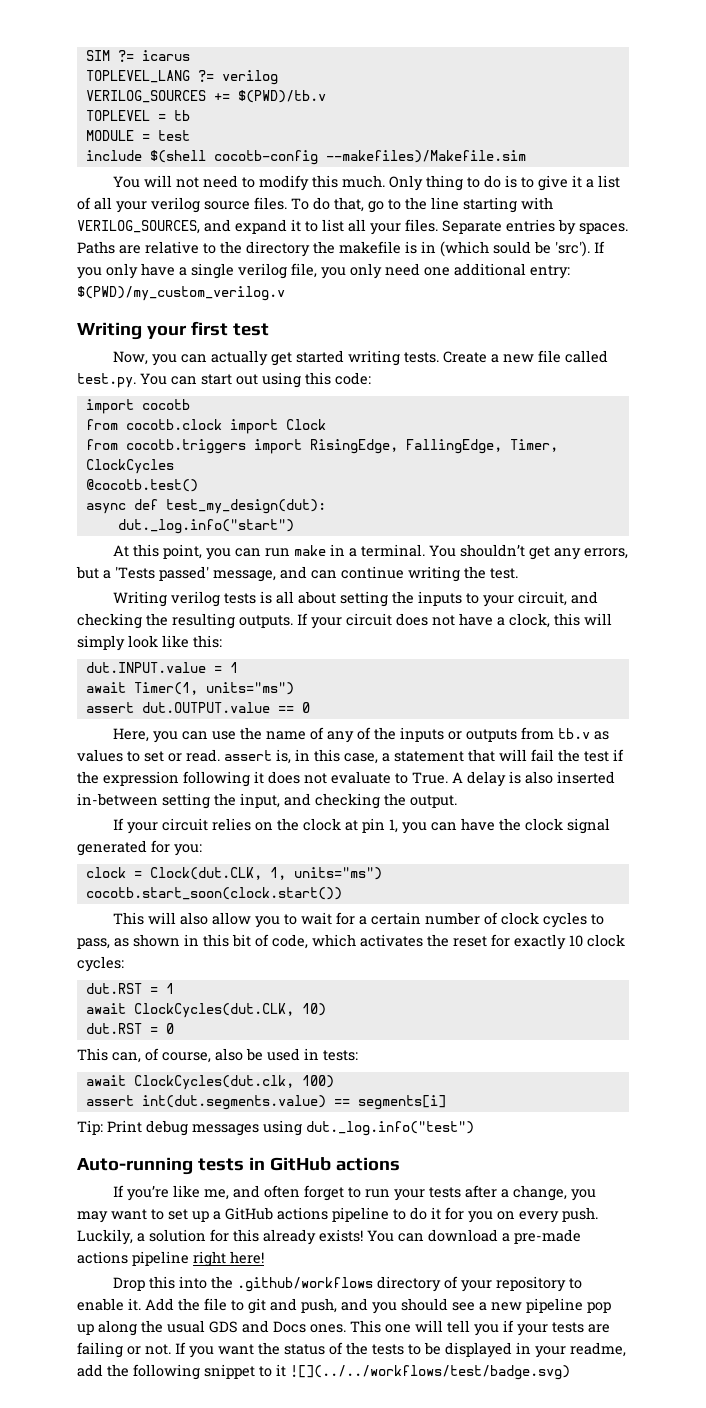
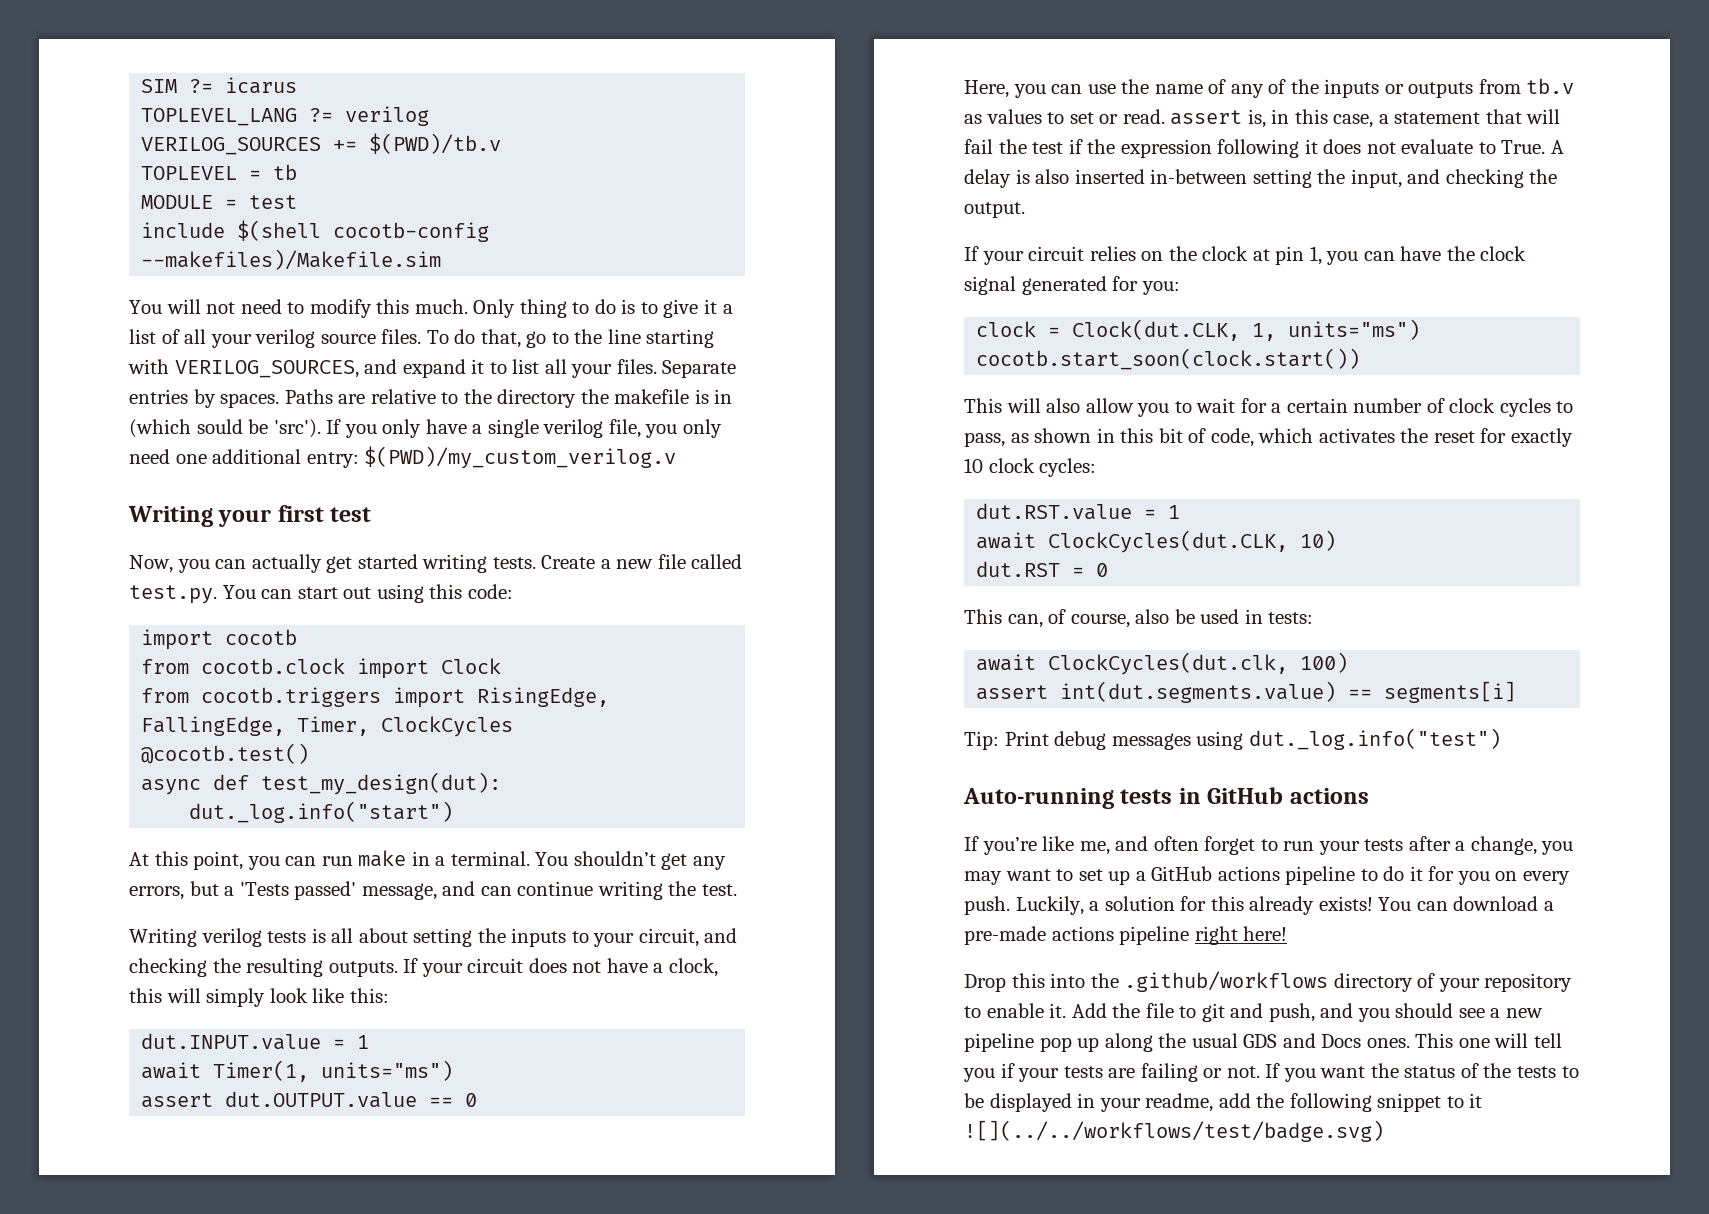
[85,983,142,994] dut.RST -> [976,503,1133,520] dut.RST.value

